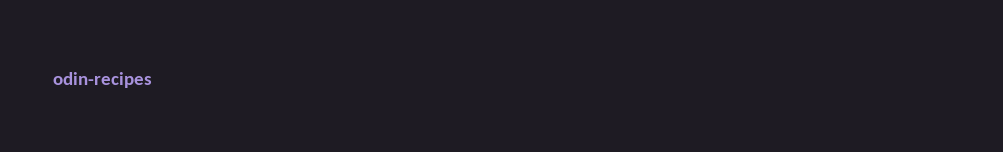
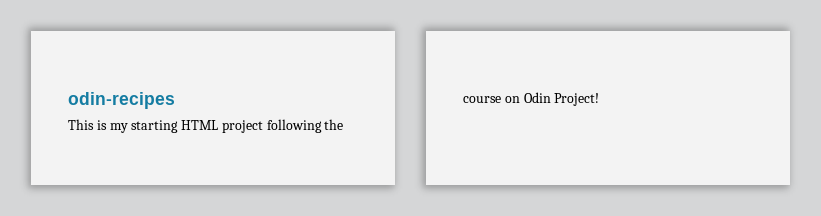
(152, 80) none -> [68,119,344,133] [463,92,600,106] // This is my starting HTML project following the course on Odin Project!

